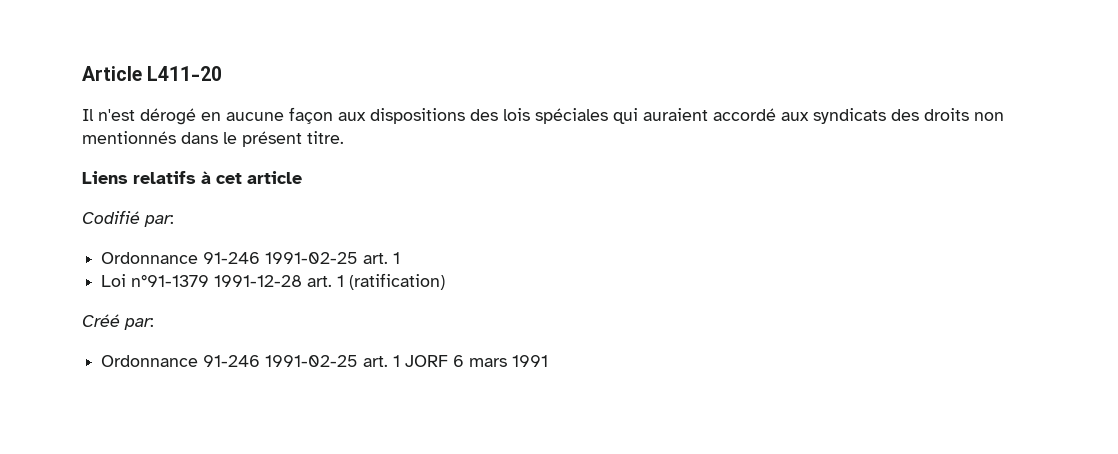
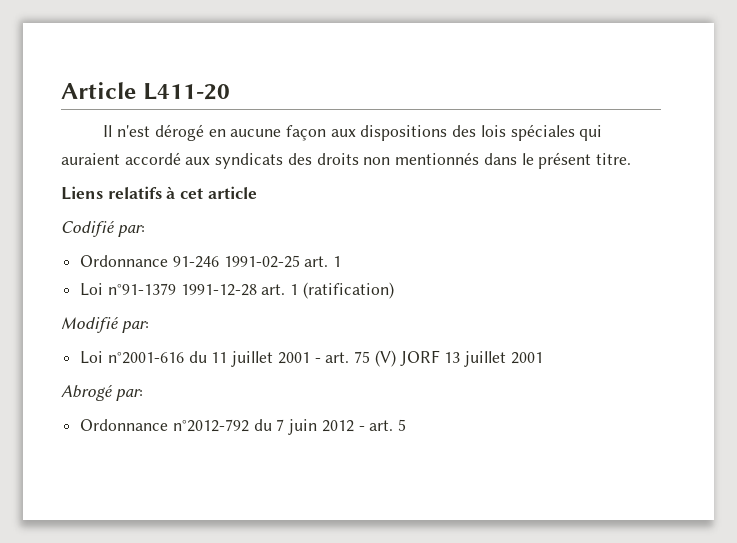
[82,314,154,330] [101,355,549,367] Créé par: // Ordonnance 91-246 1991-02-25 art. 1 JORF 6 mars 1991 -> [61,317,149,333] [80,350,543,367] [61,385,143,401] [80,419,407,435] Modifié par: // Loi n°2001-616 du 11 juillet 2001 - art. 75 (V) JORF 13 juillet 2001 // Abrogé par: // Ordonnance n°2012-792 du 7 juin 2012 - art. 5

